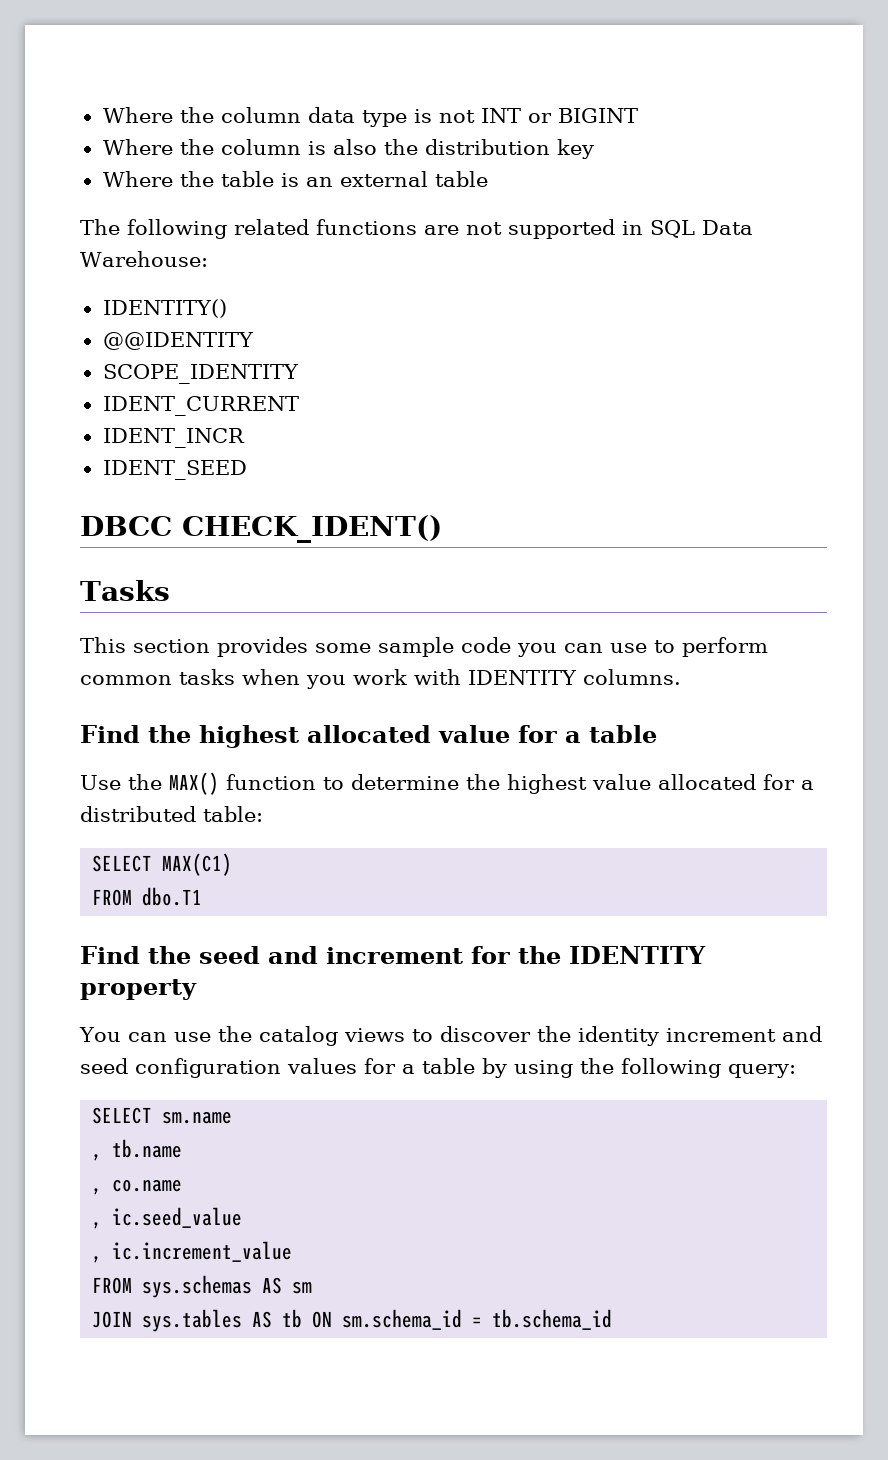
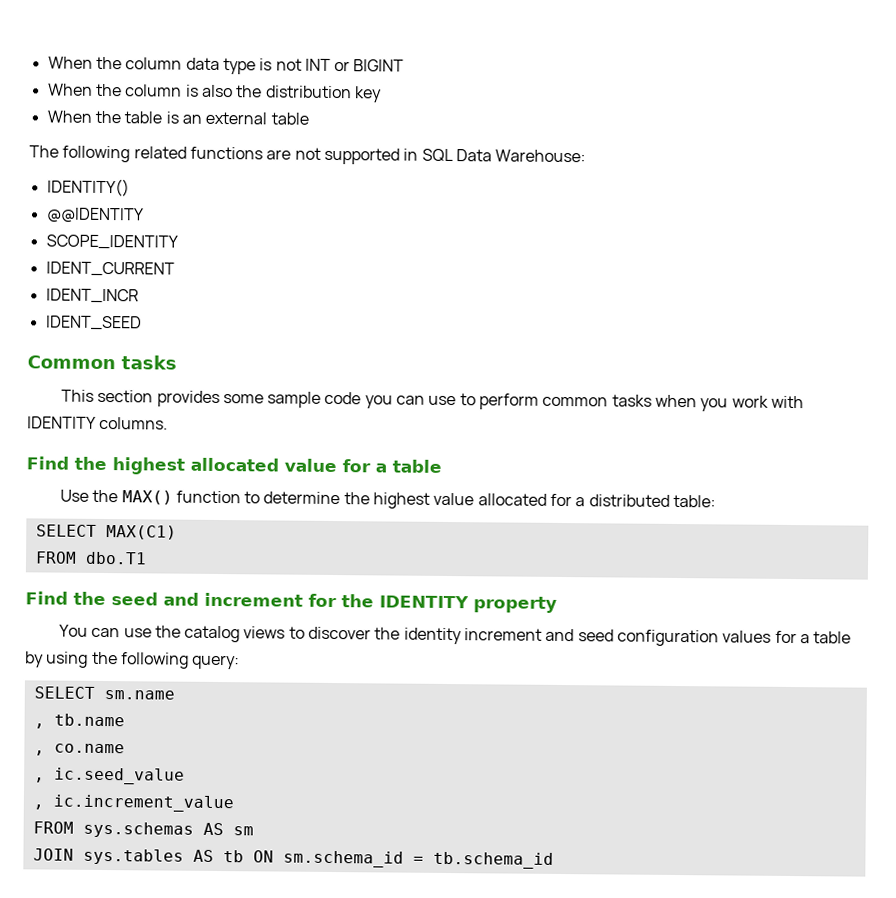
[102,107,173,123] Where -> [47,56,93,69] When
[102,139,173,155] Where -> [47,83,93,96] When
[102,171,173,187] Where -> [46,110,92,123] When
[80,515,443,543] [80,580,170,601] DBCC CHECK_IDENT() // Tasks -> [27,355,177,370] Common tasks

